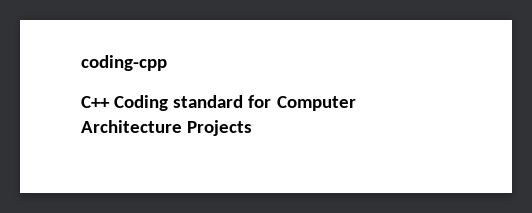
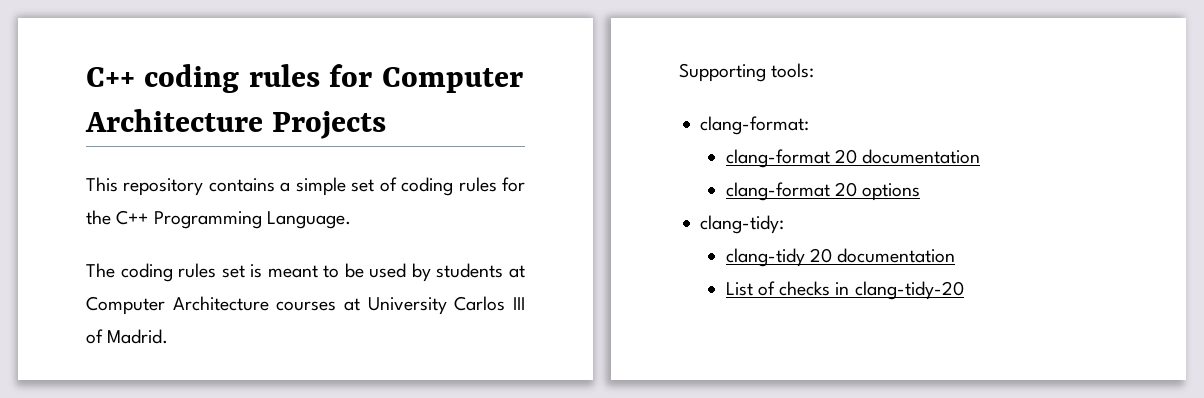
[81,55,167,71] [81,95,244,111] coding-cpp // C++ Coding standard -> [86,64,320,93] C++ coding rules
(253, 128) none -> [86,177,526,196] [86,210,351,229] [86,263,525,282] [86,296,525,315] [86,329,169,344] [679,63,815,82] [700,116,810,135] [725,149,981,168] [725,182,921,201] [700,215,785,234] [725,248,956,267] [725,281,964,300] // This repository contains a simple set of coding rules for the C++ Programming Language. // The coding rules set is meant to be used by students at Computer Architecture courses at University Carlos III of Madrid. // Supporting tools: // clang-format: // clang-format 20 documentation // clang-format 20 options // clang-tidy: // clang-tidy 20 documentation // List of checks in clang-tidy-20

